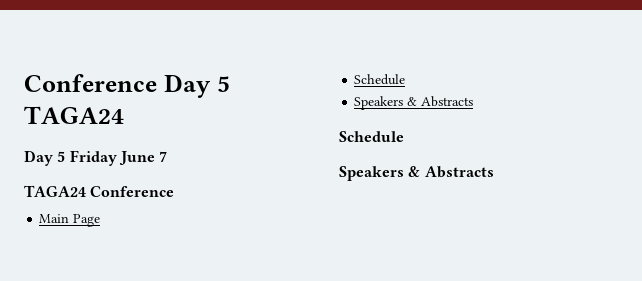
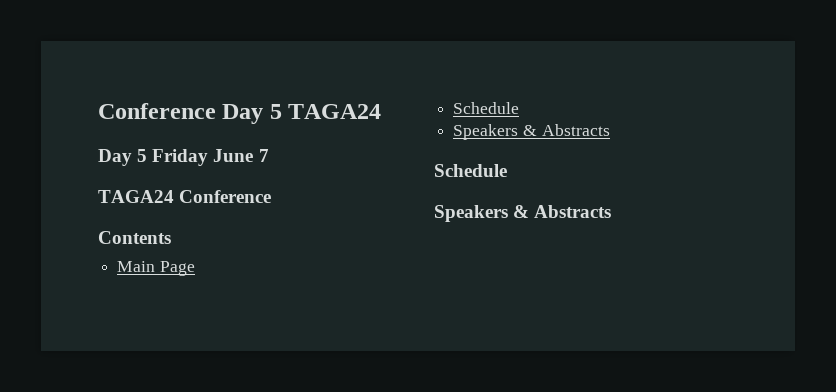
(175, 191) none -> [98,231,171,244] // Contents

